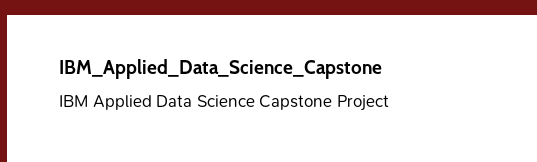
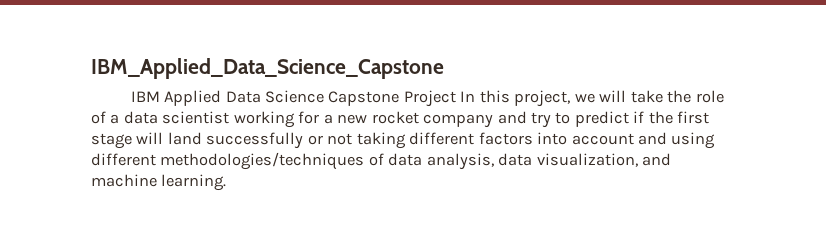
(389, 103) none -> [460,90,724,107] [91,111,710,128] [91,132,716,149] [91,152,672,170] [91,174,227,191] In this project, we will take the role of a data scientist working for a new rocket company and try to predict if the first stage will land successfully or not taking different factors into account and using different methodologies/techniques of data analysis, data visualization, and machine learning.

